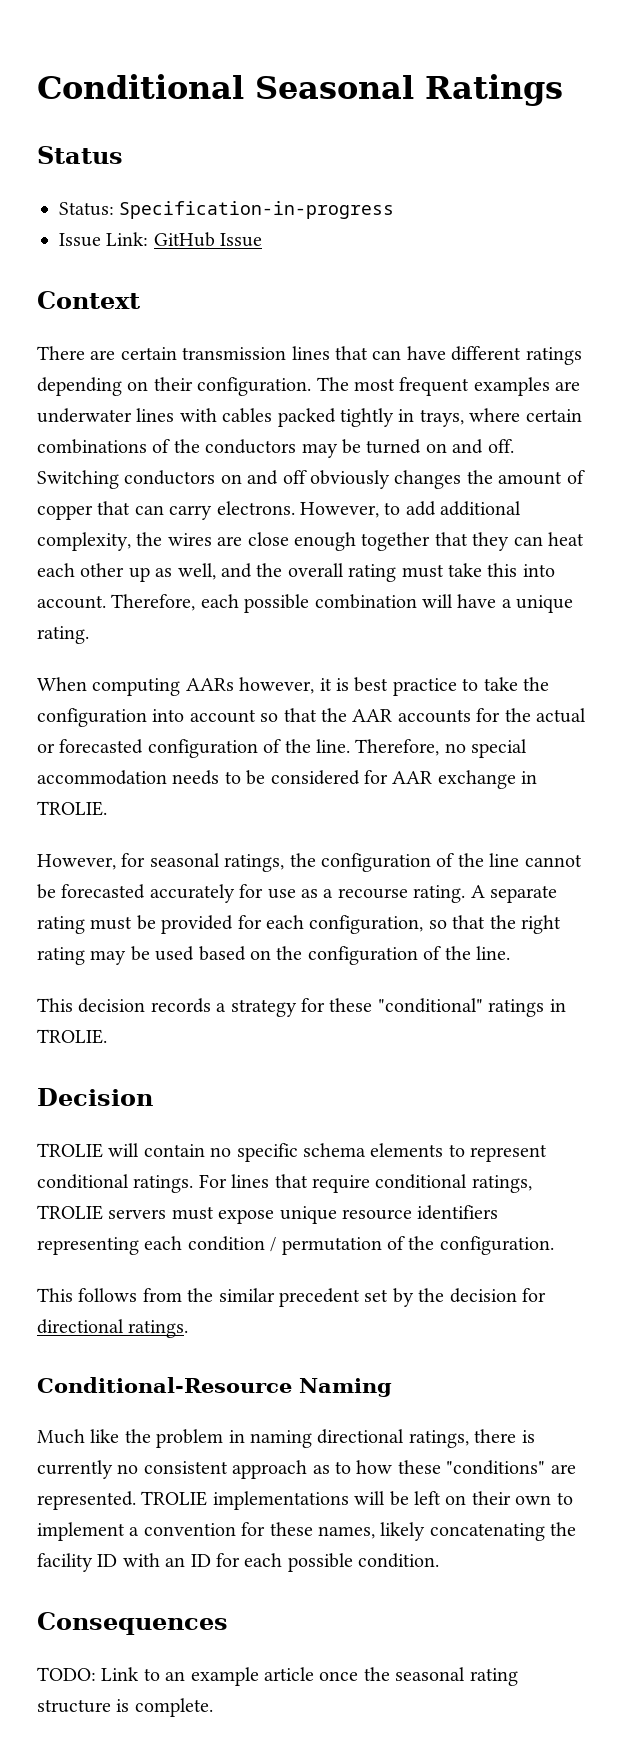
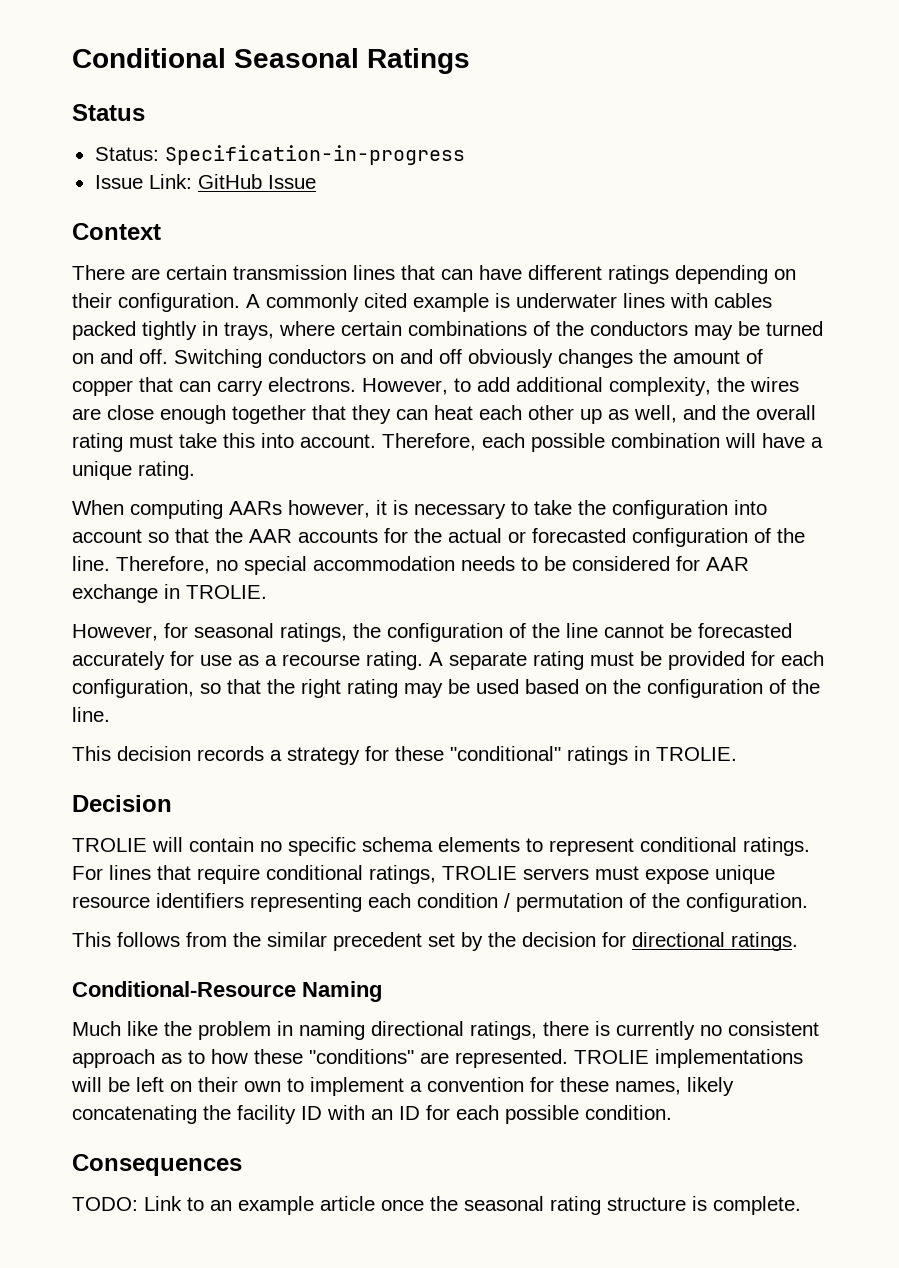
[316,377,581,396] The most frequent examples are -> [246,293,510,312] A commonly cited example is
[354,677,457,696] best practice -> [414,503,506,519] necessary

